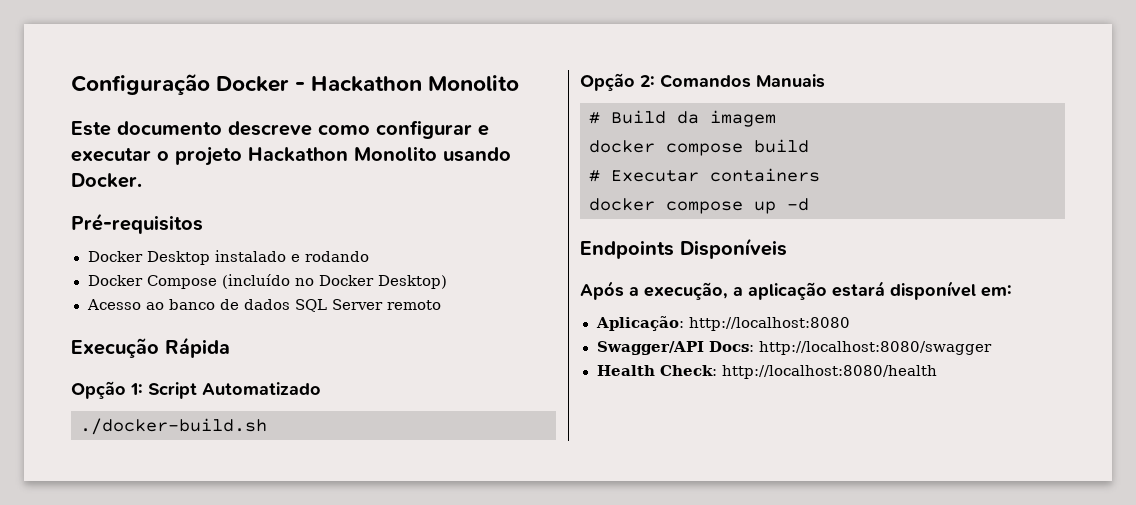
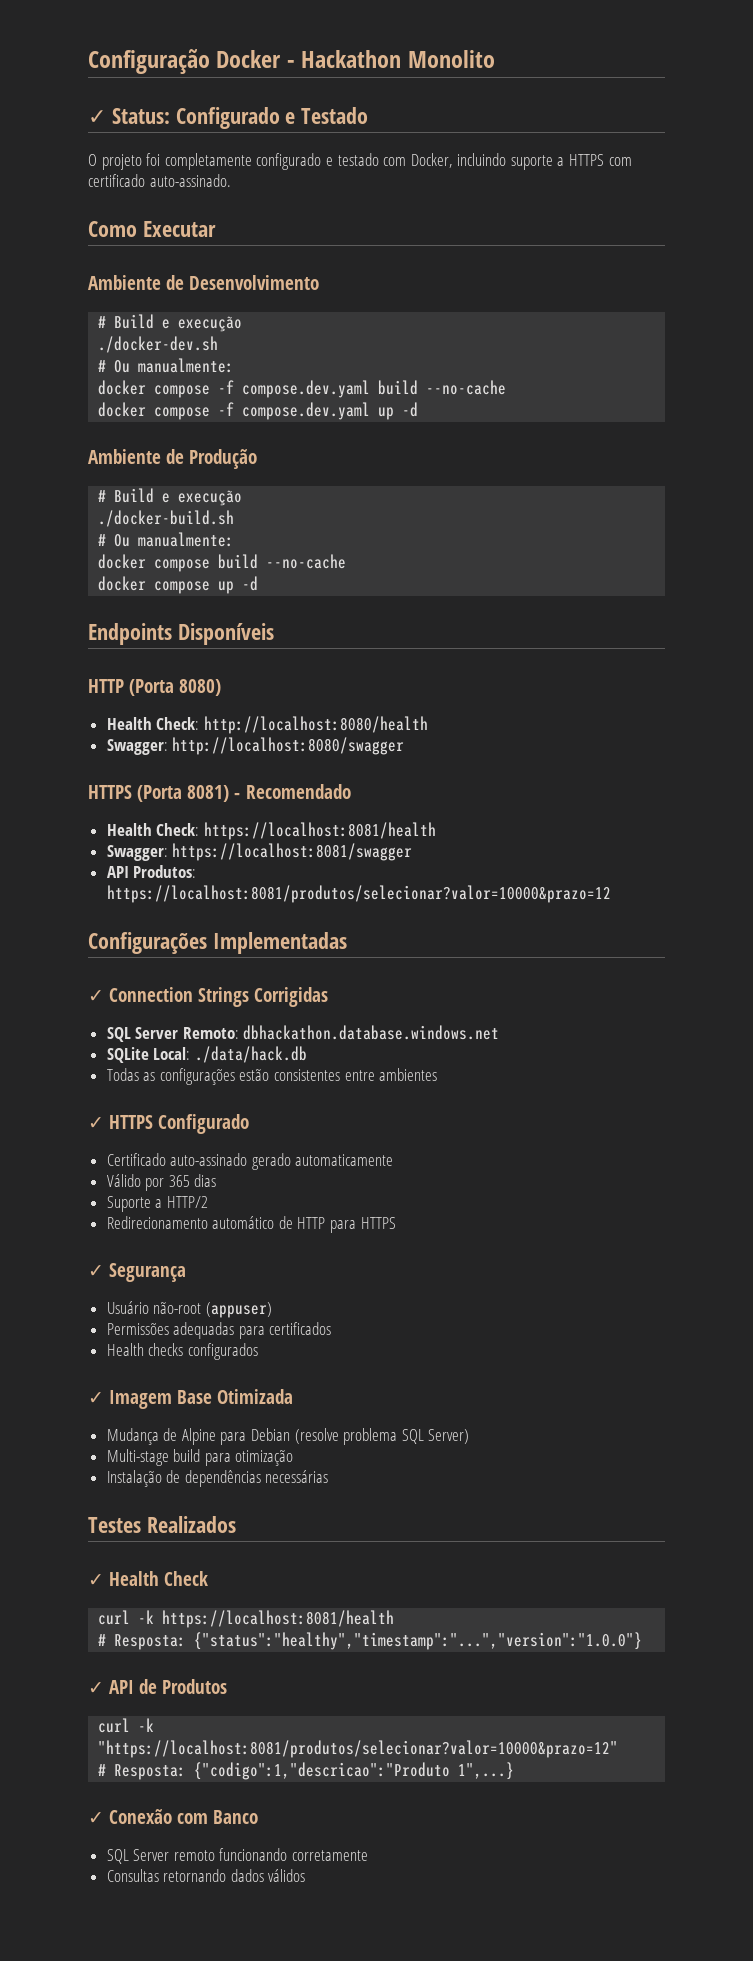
[71,120,489,139] [71,146,511,166] [71,173,142,188] [71,213,203,234] [87,250,369,265] [87,274,447,289] [86,299,441,312] [71,337,230,358] [71,381,321,399] [80,418,267,435] [580,73,825,91] [589,110,776,127] Este documento descreve como configurar e executar o projeto Hackathon Monolito usando Docker. // Pré-requisitos // Docker Desktop instalado e rodando // Docker Compose (incluído no Docker Desktop) // Acesso ao banco de dados SQL Server remoto // Execução Rápida // Opção 1: Script Automatizado // ./docker-build.sh // Opção 2: Comandos Manuais // # Build da imagem -> [88,107,369,129] [88,153,632,170] [88,174,231,187] [88,221,216,237] [88,275,320,290] [98,314,243,332] [98,336,219,353] [98,358,235,373] [98,380,507,398] [98,402,419,420] [88,449,258,469] [98,488,243,506] [98,510,235,527] [98,532,235,547] ✓ Status: Configurado e Testado // O projeto foi completamente configurado e testado com Docker, incluindo suporte a HTTPS com certificado auto-assinado. // Como Executar // Ambiente de Desenvolvimento // # Build e execução // ./docker-dev.sh // # Ou manualmente: // docker compose -f compose.dev.yaml build --no-cache // docker compose -f compose.dev.yaml up -d // Ambiente de Produção // # Build e execução // ./docker-build.sh // # Ou manualmente:
[589,168,820,182] // # Executar containers -> [266,554,347,569] --no-cache
[580,281,1012,300] [595,316,850,331] [596,341,992,355] [596,365,937,379] Após a execução, a aplicação estará disponível em: // Aplicação: http://localhost:8080 // Swagger/API Docs: http://localhost:8080/swagger // Health Check: http://localhost:8080/health -> [88,679,222,696] [106,716,428,734] [106,737,405,755] [88,784,351,802] [106,822,436,840] [106,843,413,861] [106,865,197,878] [106,885,611,903] [88,932,347,954] [88,987,329,1007] [106,1025,500,1042] [106,1046,307,1063] [106,1068,438,1085] [88,1114,250,1134] [106,1153,394,1170] [106,1174,217,1191] [106,1196,208,1212] [106,1216,396,1233] [88,1263,187,1282] [106,1301,272,1318] [106,1322,332,1339] [106,1343,258,1360] [88,1389,294,1409] [106,1428,470,1445] [106,1449,294,1466] [106,1470,329,1487] [88,1516,236,1533] [88,1571,209,1586] [98,1610,395,1628] [98,1632,643,1650] [88,1679,228,1694] [98,1718,155,1733] [98,1740,619,1758] [98,1762,515,1780] [88,1809,259,1824] [106,1848,369,1864] [106,1869,306,1882] HTTP (Porta 8080) // Health Check: http://localhost:8080/health // Swagger: http://localhost:8080/swagger // HTTPS (Porta 8081) - Recomendado // Health Check: https://localhost:8081/health // Swagger: https://localhost:8081/swagger // API Produtos: https://localhost:8081/produtos/selecionar?valor=10000&prazo=12 // Configurações Implementadas // ✓ Connection Strings Corrigidas // SQL Server Remoto: dbhackathon.database.windows.net // SQLite Local: ./data/hack.db // Todas as configurações estão consistentes entre ambientes // ✓ HTTPS Configurado // Certificado auto-assinado gerado automaticamente // Válido por 365 dias // Suporte a HTTP/2 // Redirecionamento automático de HTTP para HTTPS // ✓ Segurança // Usuário não-root (appuser) // Permissões adequadas para certificados // Health checks configurados // ✓ Imagem Base Otimizada // Mudança de Alpine para Debian (resolve problema SQL Server) // Multi-stage build para otimização // Instalação de dependências necessárias // Testes Realizados // ✓ Health Check // curl -k https://localhost:8081/health // # Resposta: {"status":"healthy","timestamp":"...","version":"1.0.0"} // ✓ API de Produtos // curl -k "https://localhost:8081/produtos/selecionar?valor=10000&prazo=12" // # Resposta: {"codigo":1,"descricao":"Produto 1",...} // ✓ Conexão com Banco // SQL Server remoto funcionando corretamente // Consultas retornando dados válidos

